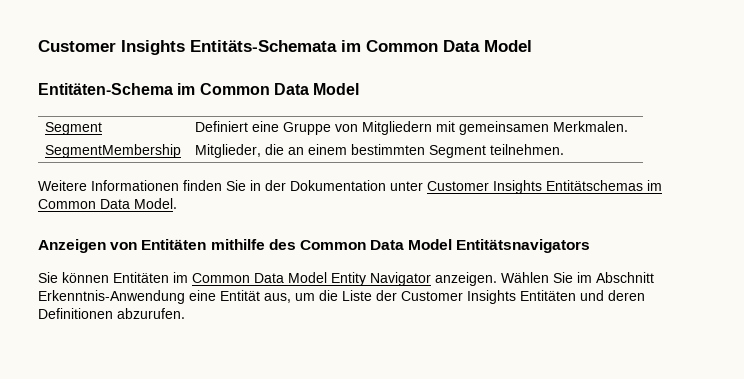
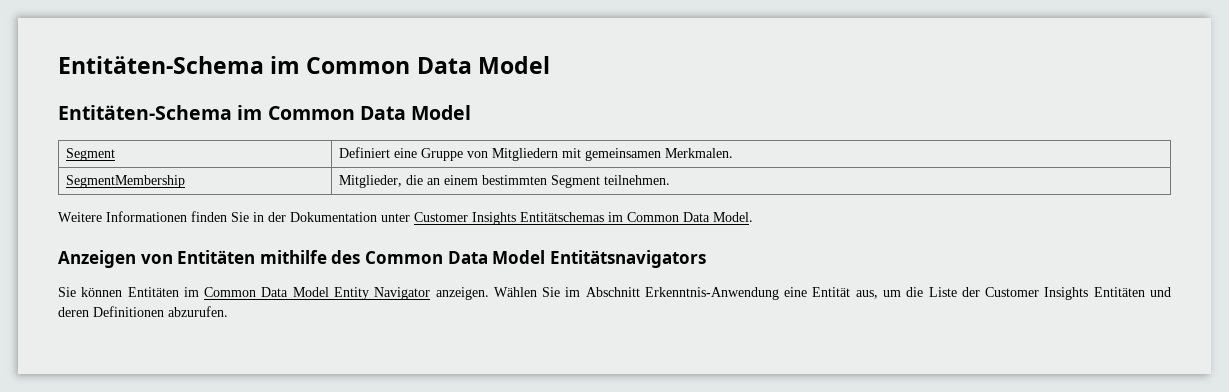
[38,40,337,55] Customer Insights Entitäts-Schemata -> [58,56,264,74] Entitäten-Schema

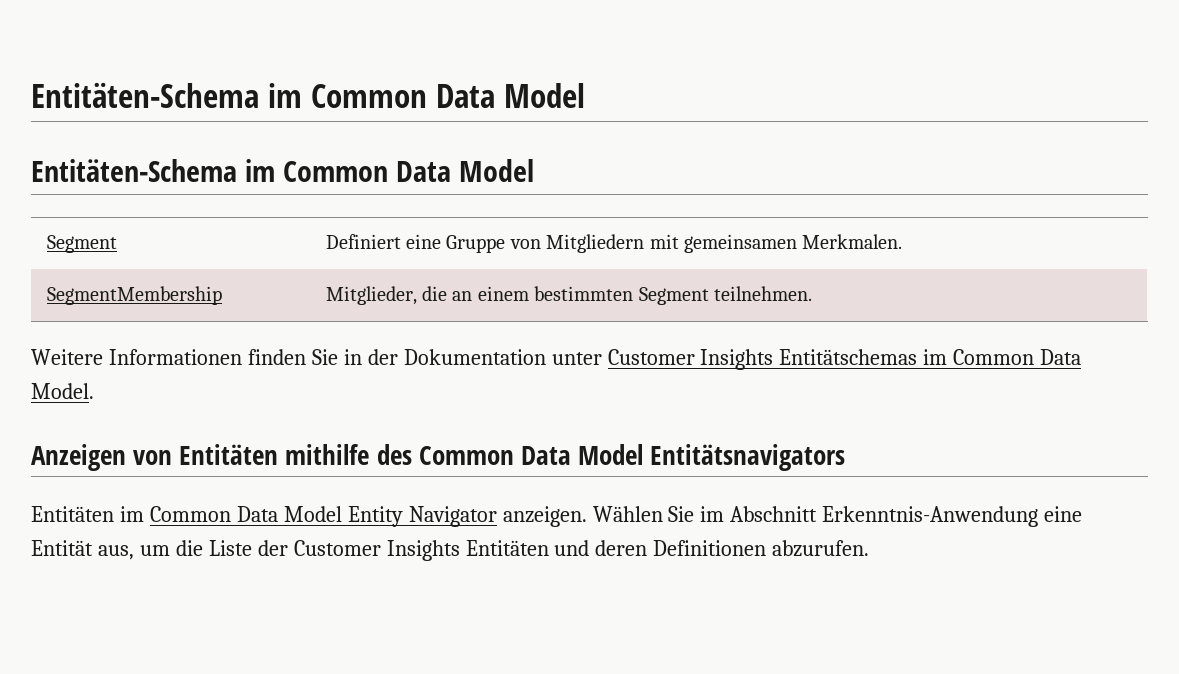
[58,287,123,297] Sie können -> (846, 457) none

